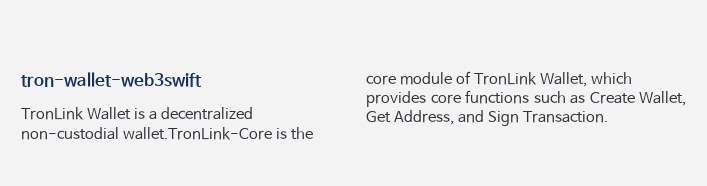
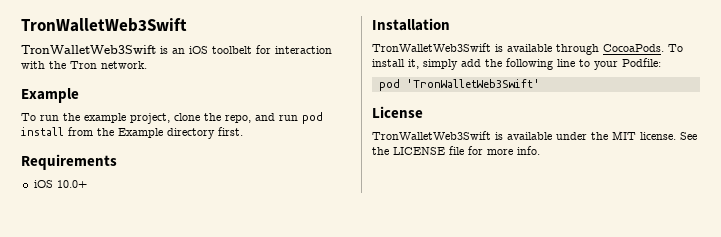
[21,72,202,87] [21,107,253,120] [21,127,313,140] [366,71,632,87] [366,90,686,107] [366,110,608,126] tron-wallet-web3swift // TronLink Wallet is a decentralized non-custodial wallet.TronLink-Core is the core module of TronLink Wallet, which provides core functions such as Create Wallet, Get Address, and Sign Transaction. -> [21,18,187,32] [21,45,332,55] [21,61,147,69] [21,88,79,103] [21,112,323,124] [21,127,243,139] [21,154,117,170] [33,180,87,188] [372,18,450,31] [372,43,683,55] [372,58,661,70] [378,79,540,91] [372,106,423,118] [372,131,697,140] [372,146,540,155] TronWalletWeb3Swift // TronWalletWeb3Swift is an iOS toolbelt for interaction with the Tron network. // Example // To run the example project, clone the repo, and run pod install from the Example directory first. // Requirements // iOS 10.0+ // Installation // TronWalletWeb3Swift is available through CocoaPods. To install it, simply add the following line to your Podfile: // pod 'TronWalletWeb3Swift' // License // TronWalletWeb3Swift is available under the MIT license. See the LICENSE file for more info.

